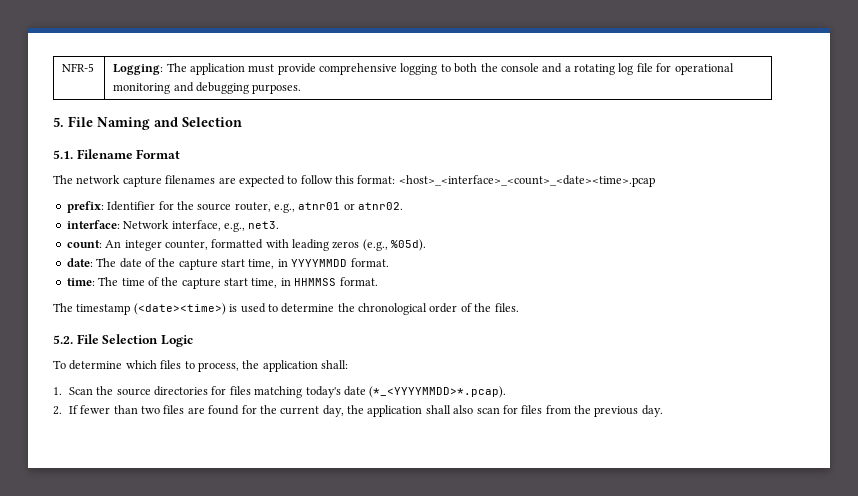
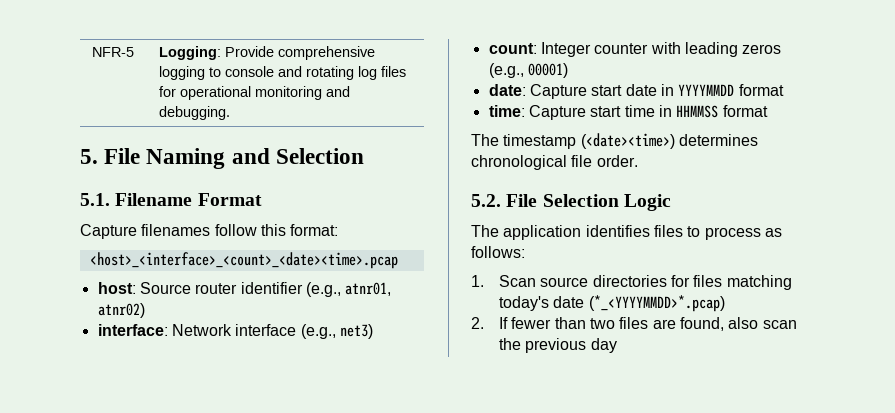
[166,63,316,75] The application must provide -> [225,46,275,57] Provide
[454,63,498,73] both the -> (222, 72) none
[564,66,571,72] a -> (303, 71) none
[636,63,653,72] file -> [381,66,407,77] files
[195,82,302,94] debugging purposes. -> [159,106,231,120] debugging.
[53,175,298,187] The network capture filenames are expected to -> [80,224,211,239] Capture filenames
(396, 179) none -> (339, 230) //
[66,201,404,213] [66,220,280,232] [66,239,264,251] prefix: Identifier for the source router, e.g., atnr01 or atnr02. // interface: Network interface, e.g., net3. // count: An integer counter, formatted -> [97,282,392,297] [97,303,145,318] [97,324,373,339] [488,42,649,57] host: Source router identifier (e.g., atnr01, atnr02) // interface: Network interface (e.g., net3) // count: Integer counter
[391,239,427,251] %05d). -> [527,63,568,78] 00001)
[96,258,275,270] The date of the capture start time, -> [529,84,657,99] Capture start date
[350,258,389,267] format. -> [738,84,784,96] format
[98,277,278,289] The time of the capture start time, -> [528,105,655,120] Capture start time
[339,277,378,286] format. -> [722,105,768,117] format
[229,303,519,315] [53,334,193,347] [53,360,348,372] is used to determine the chronological order of the files. // 5.2. File Selection Logic // To determine which files to process, the application shall: -> [678,134,758,146] [471,155,638,170] [471,194,671,211] [471,225,782,240] [471,246,525,258] determines chronological file order. // 5.2. File Selection Logic // The application identifies files to process as follows:
[96,386,114,395] the -> (536, 281) none
[369,386,507,398] (*_<YYYYMMDD>*.pcap). -> [588,295,725,312] (*_<YYYYMMDD>*.pcap)
[208,405,571,417] found for the current day, the application shall also scan for files from -> [679,317,797,331] found, also scan
[641,405,663,417] day. -> [590,338,617,353] day

